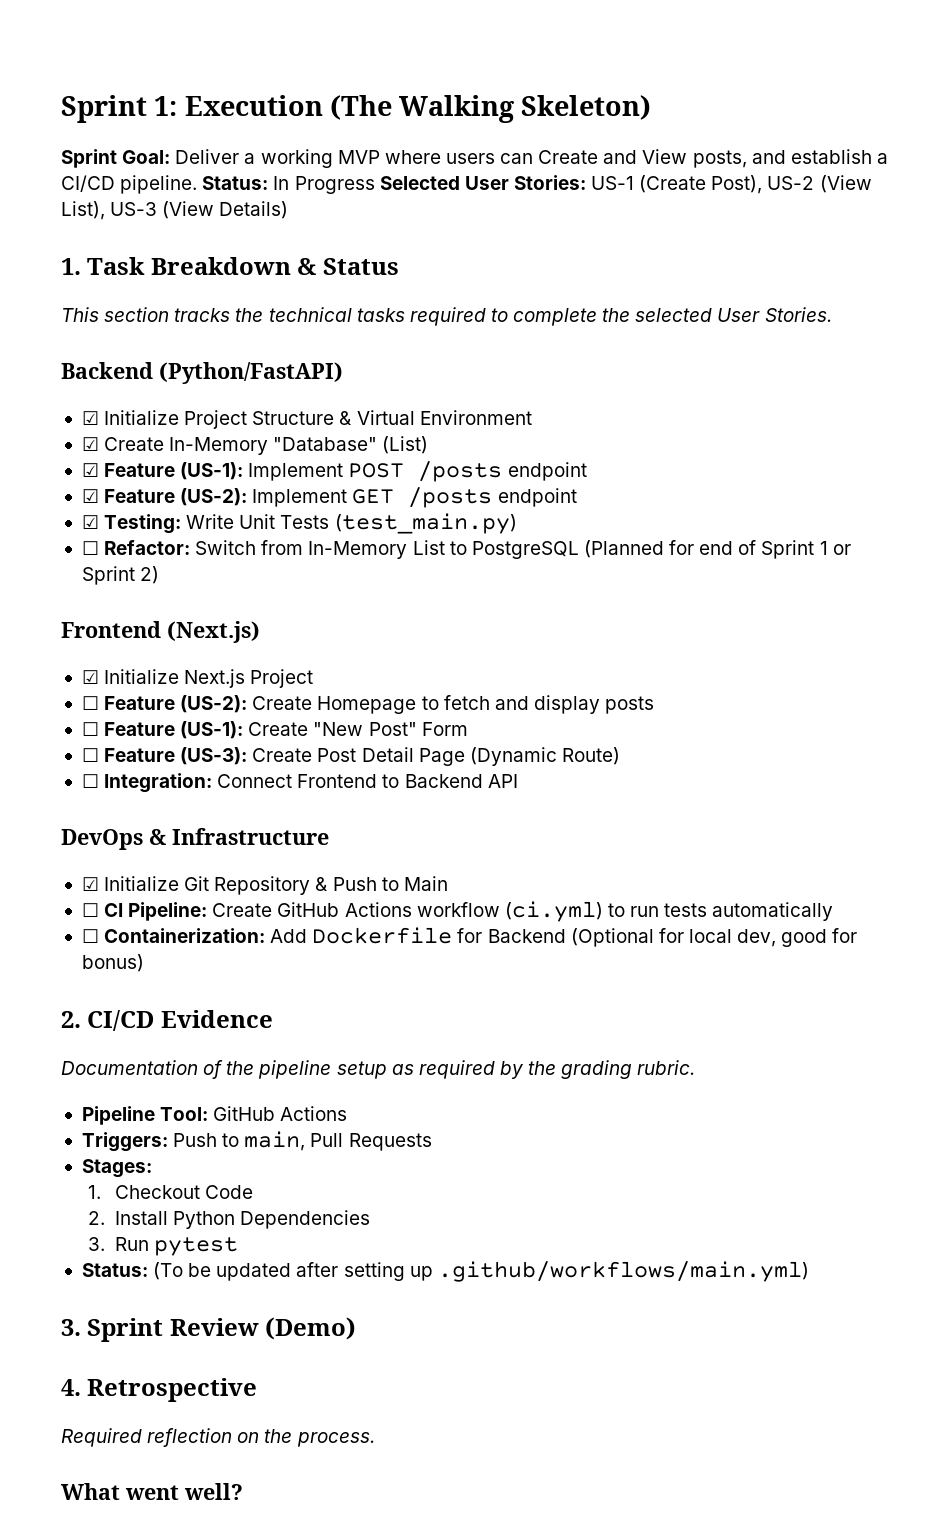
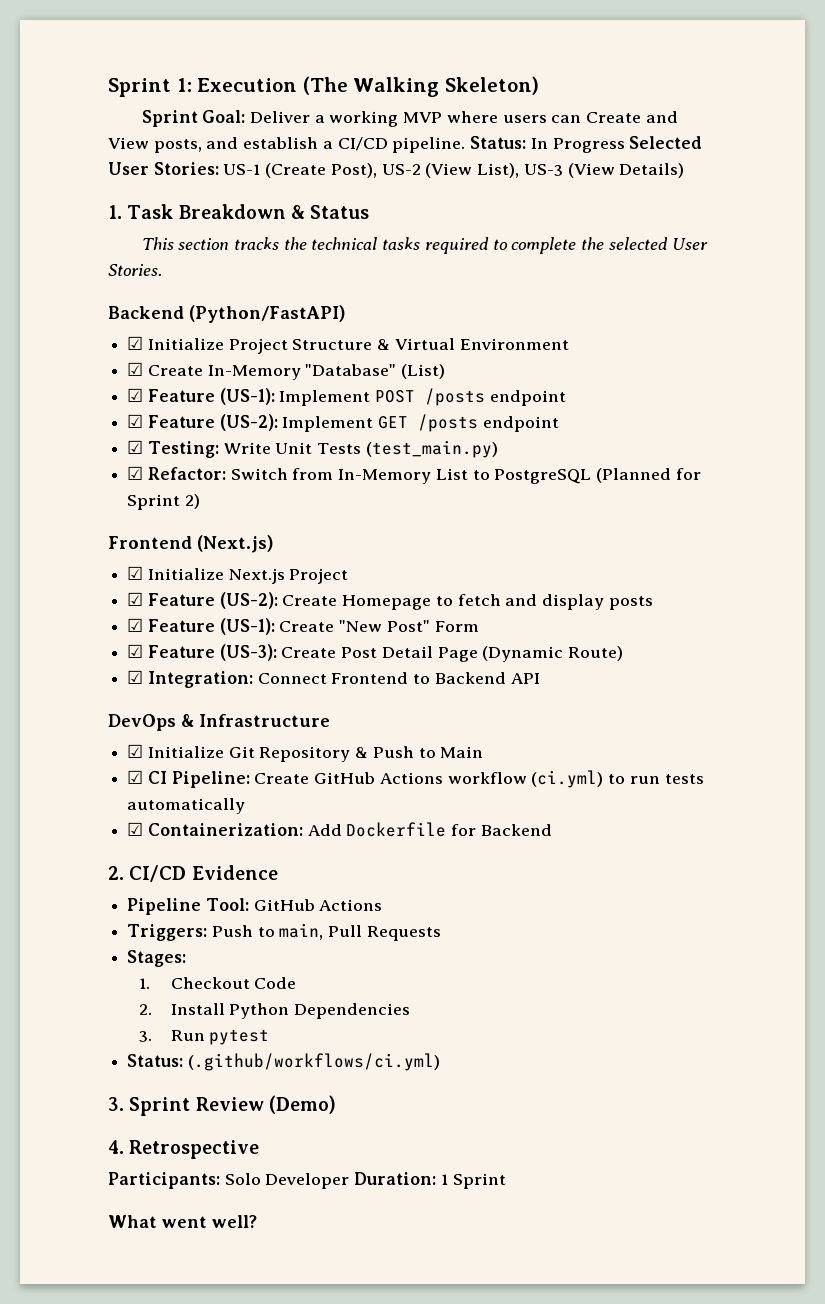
[81,541,99,555] ☐ -> [127,466,144,480] ☑
[699,540,851,559] end of Sprint 1 or -> (701, 474) none
[81,696,99,710] ☐ -> [127,592,144,606] ☑
[81,722,99,736] ☐ -> [127,618,144,632] ☑
[81,748,99,762] ☐ -> [127,644,144,658] ☑
[81,774,99,788] ☐ -> [127,670,144,684] ☑
[81,903,99,917] ☐ -> [127,770,144,784] ☑
[81,929,99,943] ☐ -> [127,822,144,836] ☑
[570,928,858,947] [81,954,144,972] [61,1010,273,1031] [61,1060,696,1079] (Optional for local dev, good for bonus) // 2. CI/CD Evidence // Documentation of the pipeline setup as required by the grading rubric. -> [108,865,278,882] // 2. CI/CD Evidence
[153,1261,809,1282] (To be updated after setting up .github/workflows/main.yml) -> [187,1053,440,1071] (.github/workflows/ci.yml)
[61,1428,375,1447] Required reflection on the process. -> [108,1172,506,1189] Participants: Solo Developer Duration: 1 Sprint

